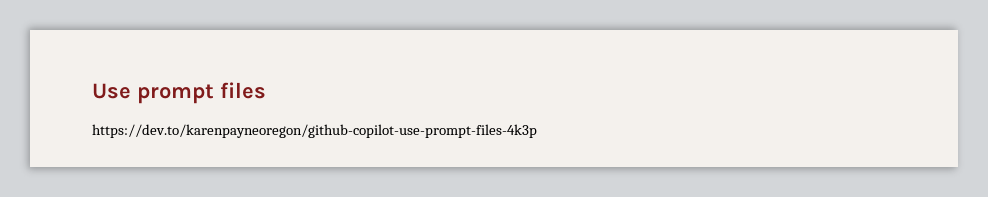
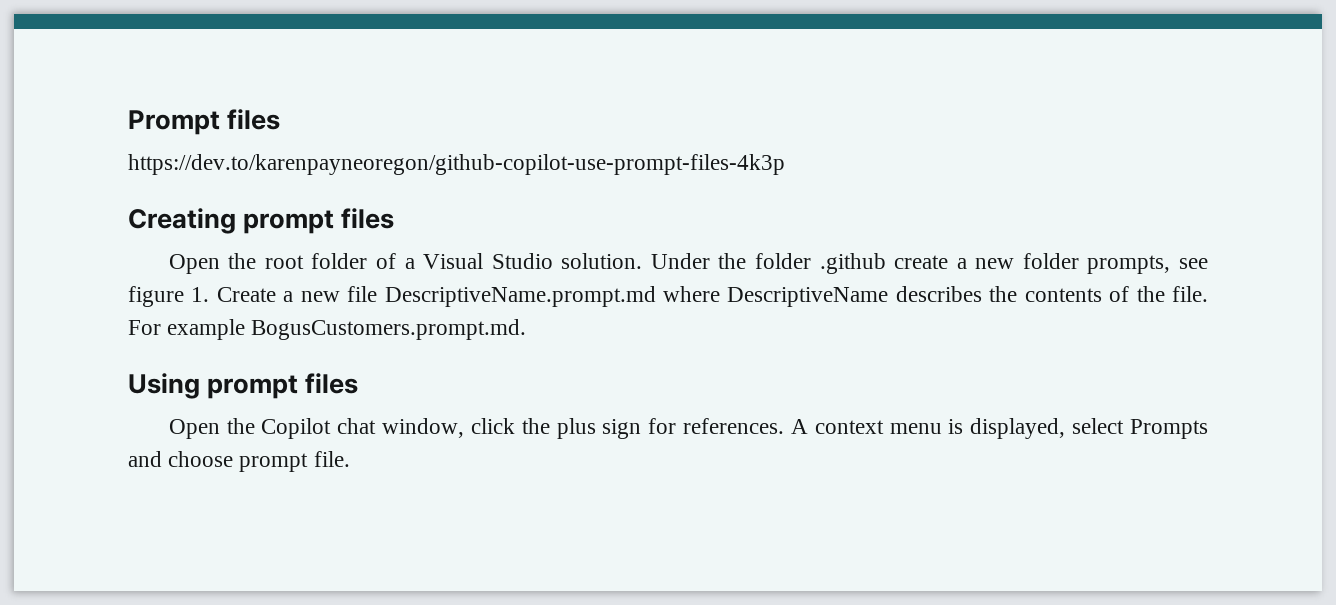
[92,82,266,104] [92,124,537,138] Use prompt files // https://dev.to/karenpayneoregon/github-copilot-use-prompt-files-4k3p -> [128,109,281,135] [128,154,785,175] [128,208,395,234] [168,253,1208,274] [128,286,1208,307] [128,319,527,340] [128,373,359,399] [168,418,1209,439] [128,451,350,472] Prompt files // https://dev.to/karenpayneoregon/github-copilot-use-prompt-files-4k3p // Creating prompt files // Open the root folder of a Visual Studio solution. Under the folder .github create a new folder prompts, see figure 1. Create a new file DescriptiveName.prompt.md where DescriptiveName describes the contents of the file. For example BogusCustomers.prompt.md. // Using prompt files // Open the Copilot chat window, click the plus sign for references. A context menu is displayed, select Prompts and choose prompt file.

